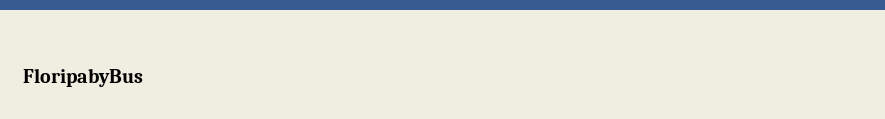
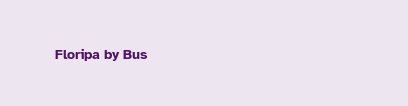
[23,68,143,87] FloripabyBus -> [55,48,148,61] Floripa by Bus

